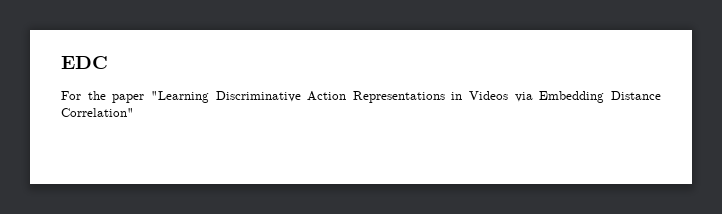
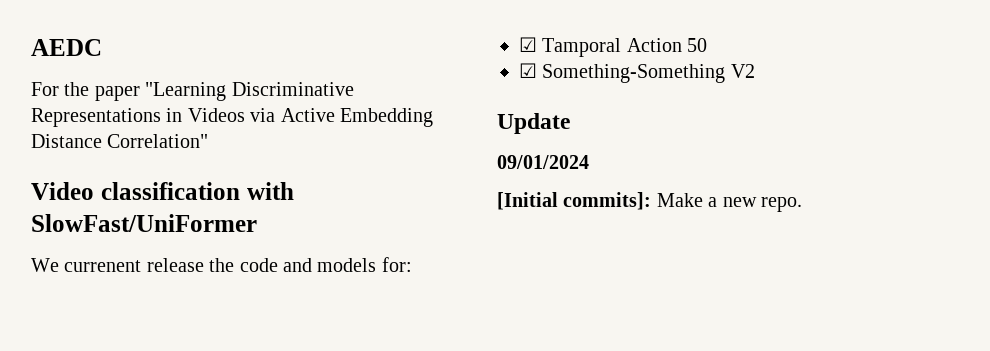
[61,56,108,69] EDC -> [31,39,102,56] AEDC
[307,91,347,101] Action -> (354, 89) none
(533, 97) none -> [280,108,335,122] Active
(134, 112) none -> [31,182,294,200] [31,214,257,232] [31,257,412,272] [519,37,708,57] [519,63,755,83] [497,113,570,134] [497,155,589,169] [497,192,802,212] // Video classification with SlowFast/UniFormer // We currenent release the code and models for: // ☑ Tamporal Action 50 // ☑ Something-Something V2 // Update // 09/01/2024 // [Initial commits]: Make a new repo.

